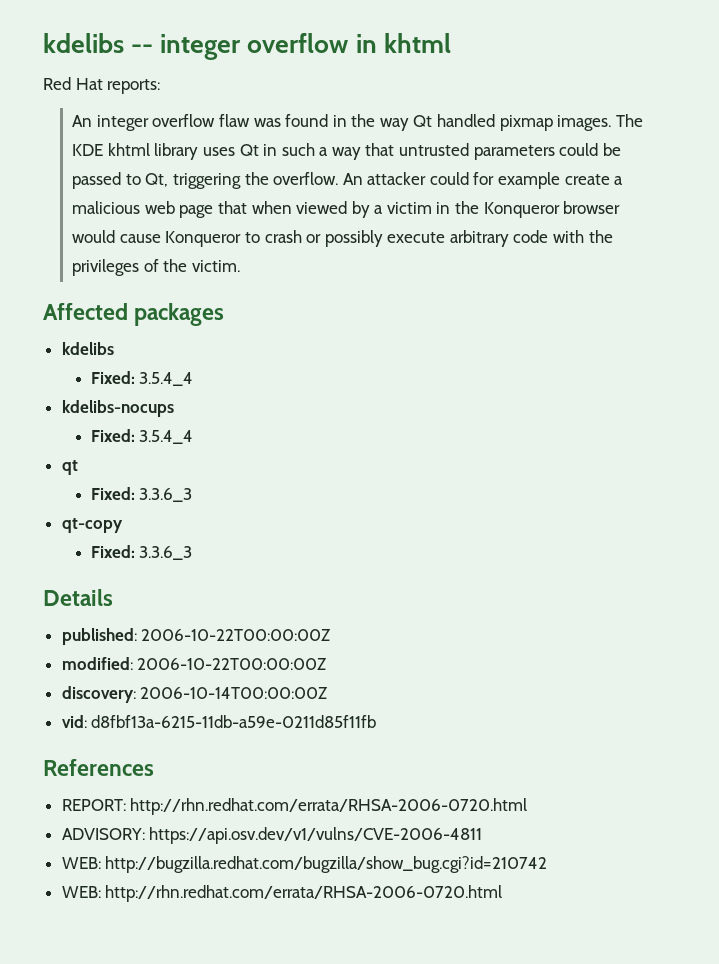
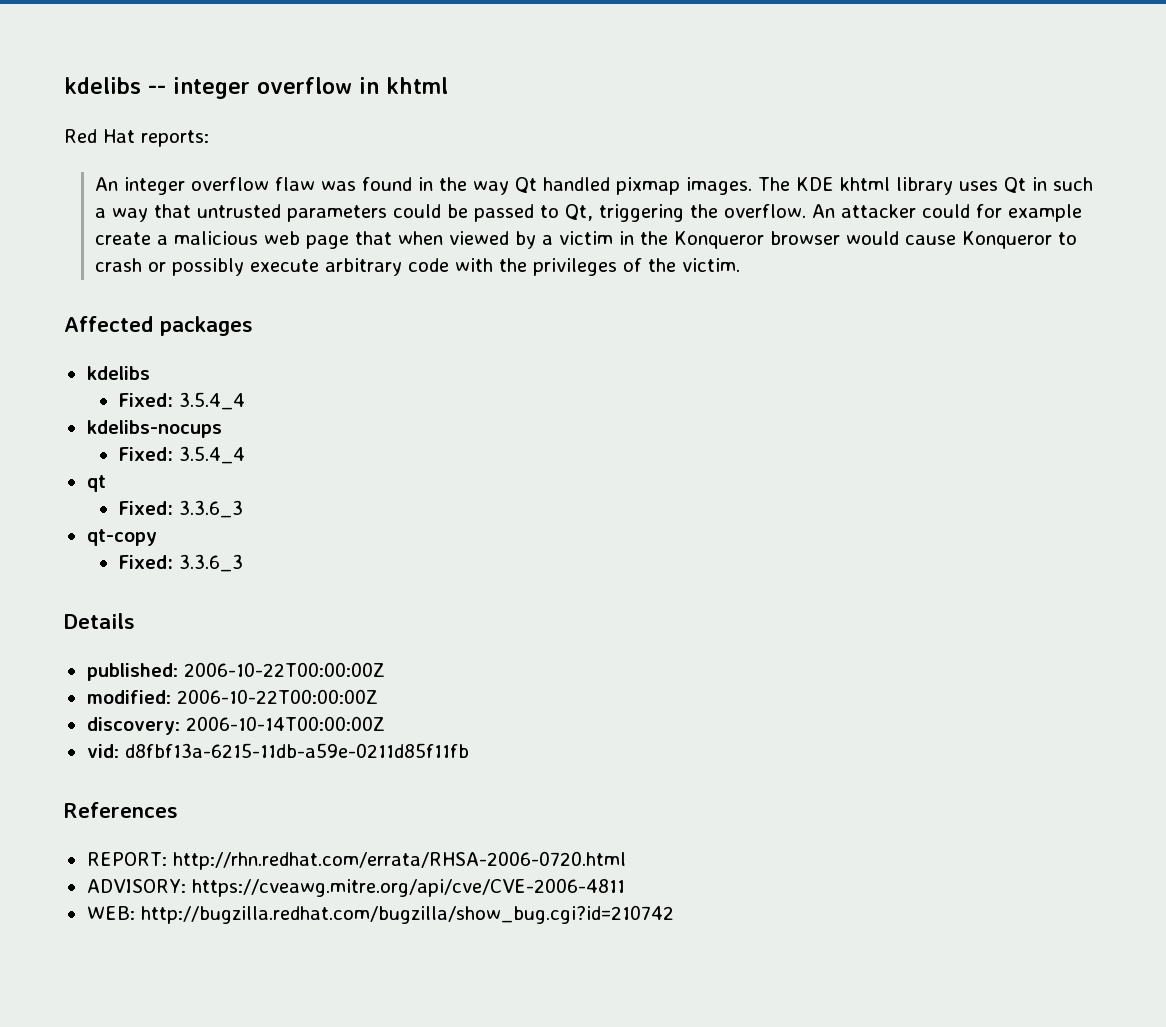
[149,827,483,844] https://api.osv.dev/v1/vulns/CVE-2006-4811 -> [191,878,625,897] https://cveawg.mitre.org/api/cve/CVE-2006-4811
[61,885,503,902] // WEB: http://rhn.redhat.com/errata/RHSA-2006-0720.html -> (674, 914) none

